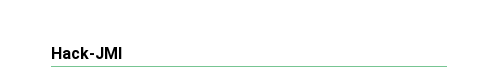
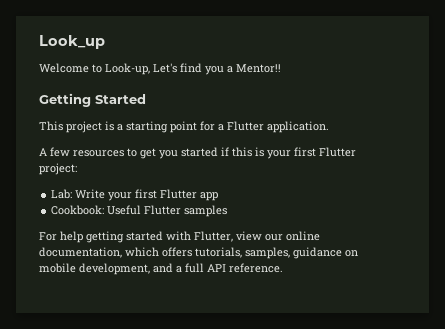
[51,47,122,59] Hack-JMI -> [39,35,105,49] [39,63,281,75] [39,93,146,107] [39,121,329,133] [39,147,356,159] [39,163,77,175] [51,189,219,201] [51,205,228,217] [39,231,320,243] [39,247,358,259] [39,263,283,275] Look_up // Welcome to Look-up, Let's find you a Mentor!! // Getting Started // This project is a starting point for a Flutter application. // A few resources to get you started if this is your first Flutter project: // Lab: Write your first Flutter app // Cookbook: Useful Flutter samples // For help getting started with Flutter, view our online documentation, which offers tutorials, samples, guidance on mobile development, and a full API reference.

